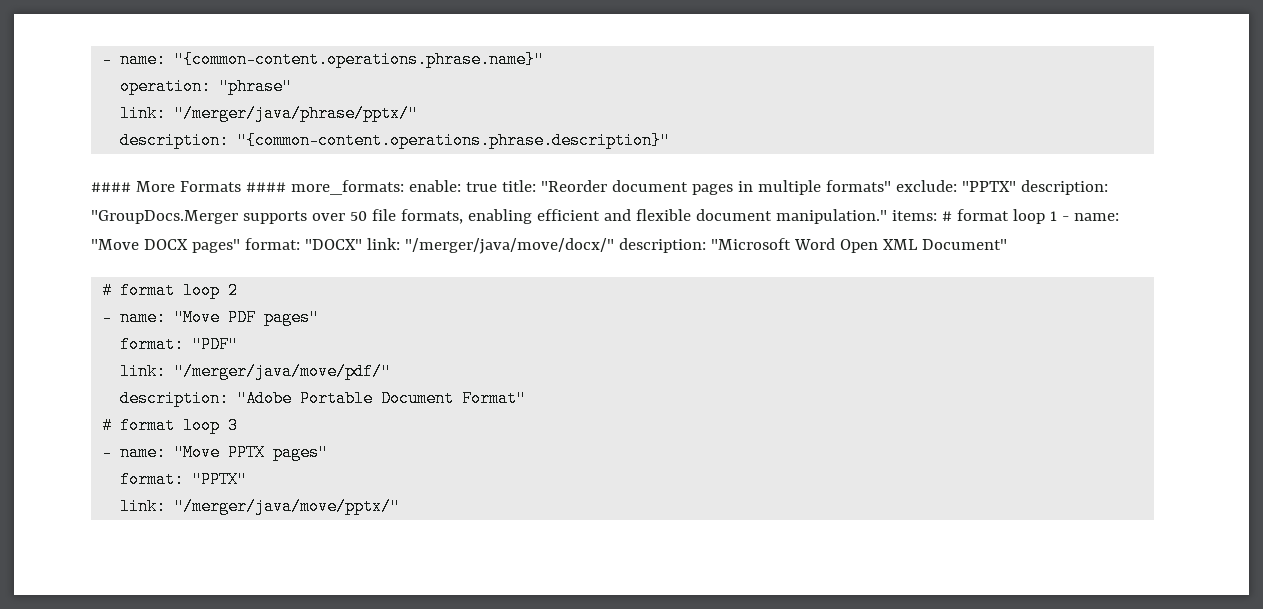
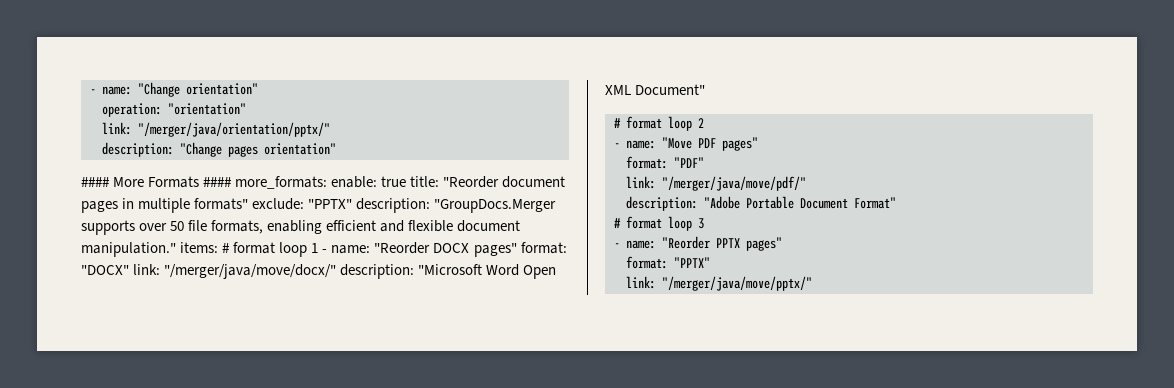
[102,51,545,68] - name: "{common-content.operations.phrase.name}" -> [90,82,258,97] - name: "Change orientation"
[219,78,293,95] [120,105,419,122] [120,132,671,149] "phrase" // link: "/merger/java/phrase/pptx/" // description: "{common-content.operations.phrase.description}" -> [168,103,246,115] [102,122,330,137] [102,142,336,157] "orientation" // link: "/merger/java/orientation/pptx/" // description: "Change pages orientation"
[91,239,139,250] "Move -> [374,242,431,254] "Reorder
[174,444,221,461] "Move -> [662,236,710,249] "Reorder

